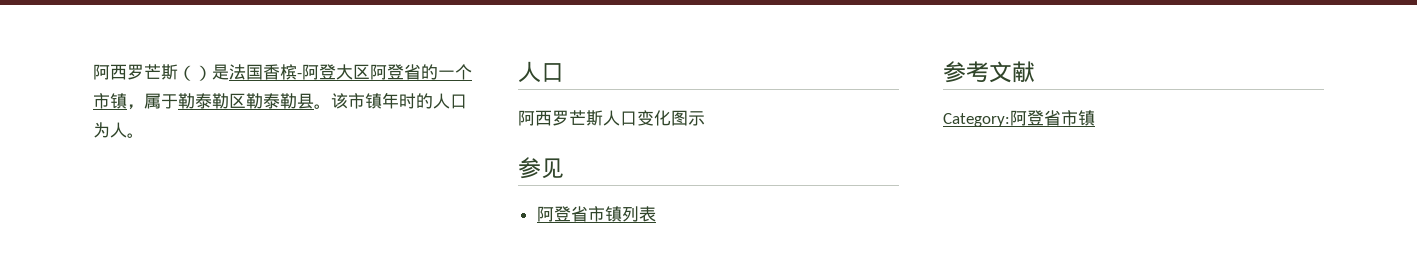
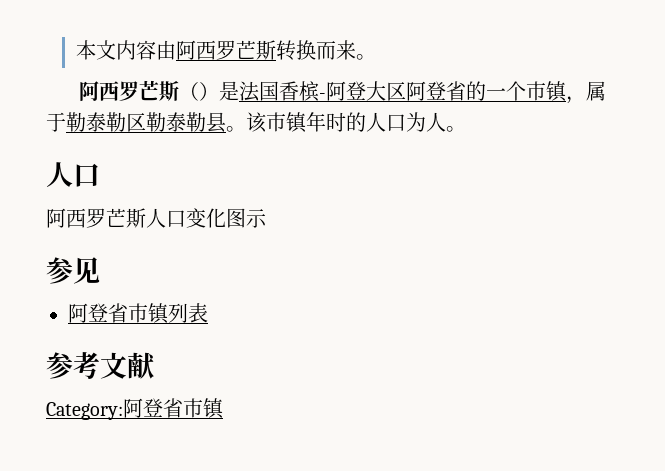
(93, 72) none -> [76,40,377,61] 本文内容由阿西罗芒斯转换而来。 //

